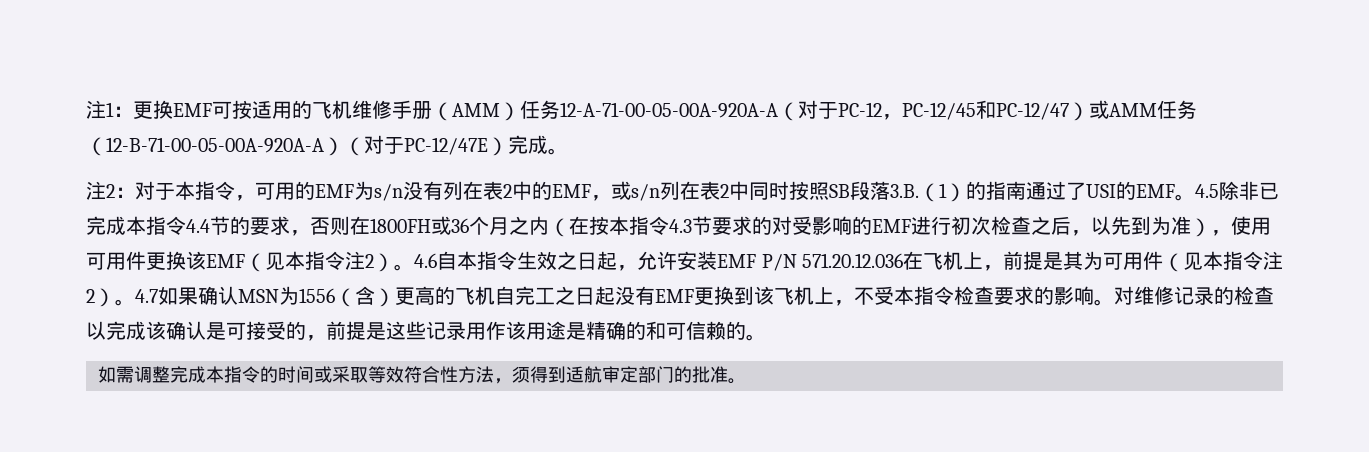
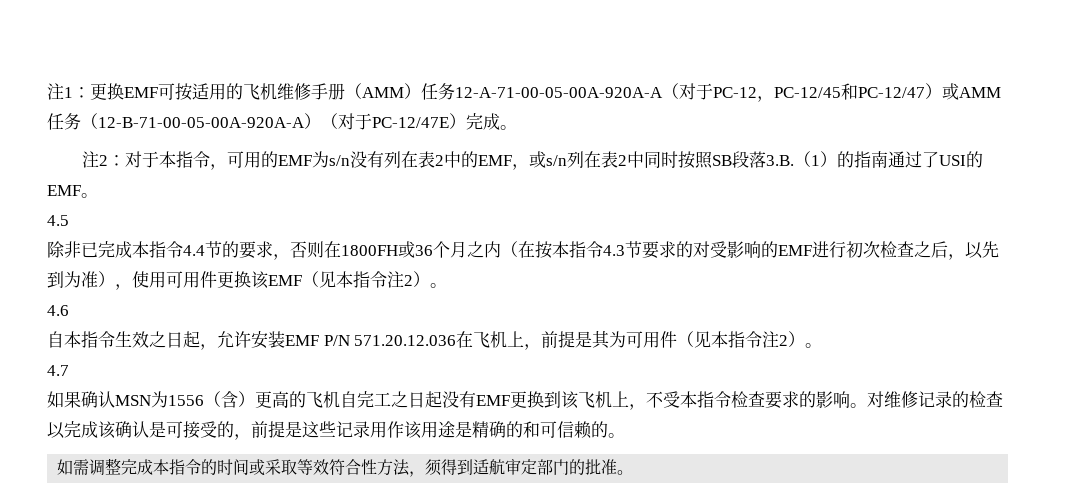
(1195, 197) none -> (98, 195) //
(1219, 191) none -> (69, 220) //
(414, 267) none -> (447, 285) //
(437, 260) none -> (69, 310) //
(135, 302) none -> (823, 345) //
(158, 296) none -> (69, 370) //

